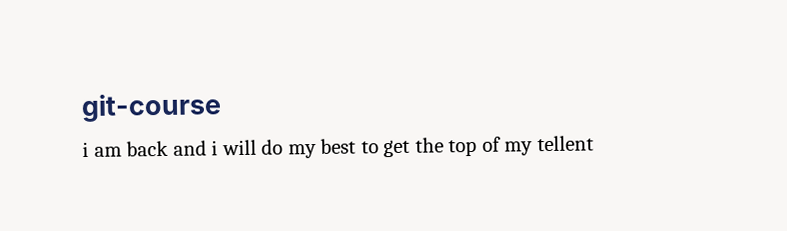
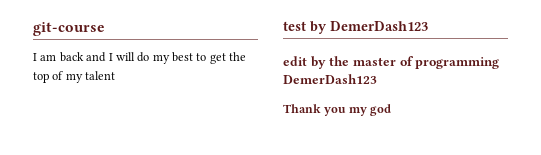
[82,141,89,158] i -> [33,53,37,61] I
[211,140,219,156] i -> [108,53,113,61] I
[537,135,595,152] tellent -> [85,71,116,80] [283,21,428,34] [283,56,500,69] [283,74,377,84] [283,104,392,116] talent // test by DemerDash123 // edit by the master of programming DemerDash123 // Thank you my god

